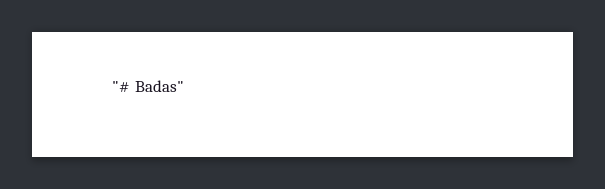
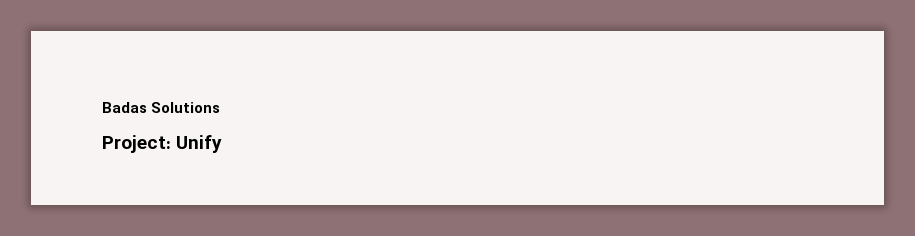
[112,80,184,92] "# Badas" -> [102,102,221,113] [102,135,223,153] Badas Solutions // Project: Unify

